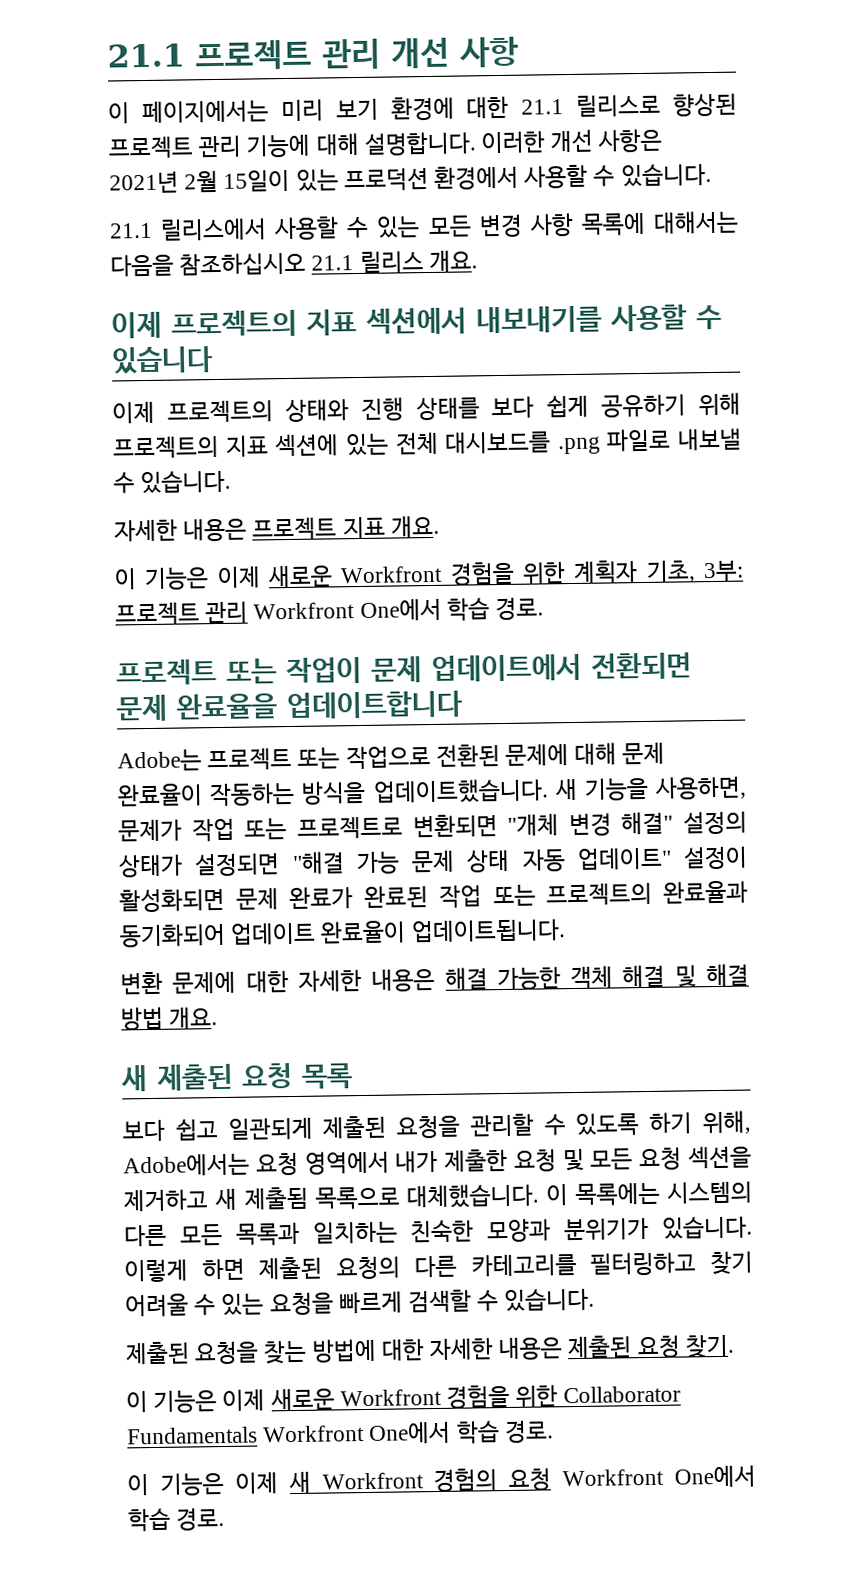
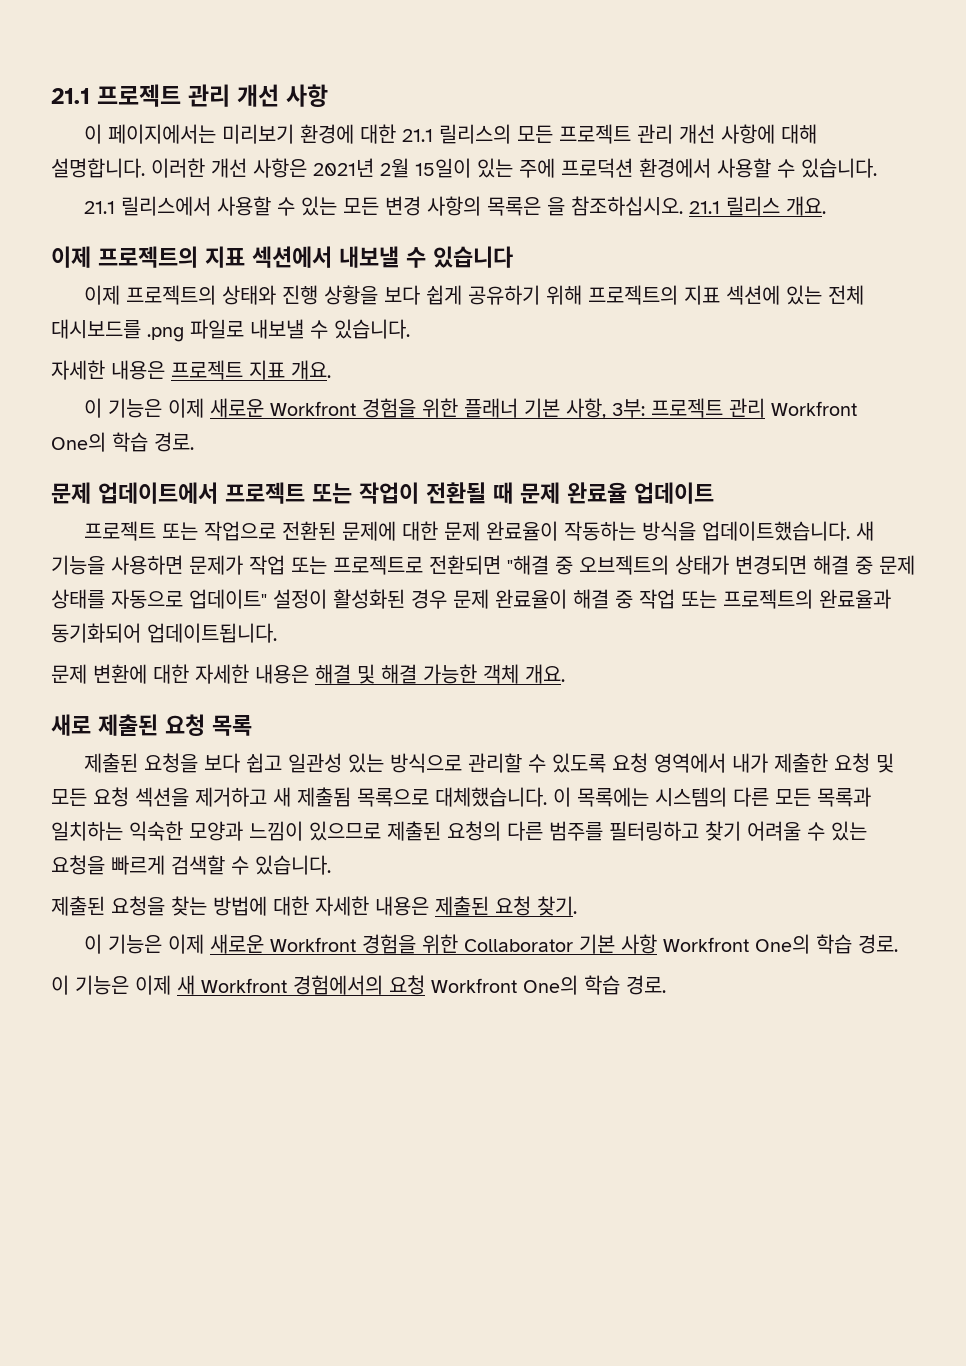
[280,98,379,122] 미리 보기 -> [221,124,294,144] 미리보기
[576,93,737,117] [108,134,312,160] 릴리스로 향상된 프로젝트 관리 기능에 -> [438,124,775,144] 릴리스의 모든 프로젝트 관리 개선 사항에
(339, 180) none -> [519,158,555,178] 주에
[528,210,739,237] [110,251,307,277] 사항 목록에 대해서는 다음을 참조하십시오 -> [426,196,683,216] 사항의 목록은 을 참조하십시오.
[476,304,687,334] 내보내기를 사용할 -> [339,246,399,268] 내보낼
[415,397,480,421] 상태를 -> [323,285,378,305] 상황을
[573,560,696,584] 계획자 기초, -> [463,398,606,419] 플래너 기본 사항,
[359,597,545,622] One에서 학습 경로. // -> [51,432,194,452] [51,482,218,504] One의 학습 경로. // 문제 업데이트에서
[371,652,692,683] [116,690,463,722] [117,749,202,772] 문제 업데이트에서 전환되면 문제 완료율을 업데이트합니다 // Adobe는 -> [426,482,714,504] 전환될 때 문제 완료율 업데이트 //
[574,742,618,765] 대해 -> [401,521,438,541] 대한
[654,775,747,800] 사용하면, -> [111,555,183,575] 사용하면
[412,811,747,838] [118,846,748,878] [119,885,429,913] 변환되면 "개체 변경 해결" 설정의 상태가 설정되면 "해결 가능 문제 상태 자동 업데이트" 설정이 활성화되면 문제 완료가 완료된 -> [429,555,915,575] [51,589,633,609] 전환되면 "해결 중 오브젝트의 상태가 변경되면 해결 중 문제 상태를 자동으로 업데이트" 설정이 활성화된 경우 문제 완료율이 해결 중
[230,920,407,945] 업데이트 완료율이 -> (141, 633) none
[120,970,237,995] 변환 문제에 -> [51,664,147,684] 문제 변환에
[496,963,749,991] [121,1006,219,1031] [120,1065,148,1092] 가능한 객체 해결 및 해결 방법 개요. // 새 -> [357,664,565,684] [51,714,91,736] 및 해결 가능한 객체 개요. // 새로
[122,1110,751,1142] [123,1153,250,1177] 보다 쉽고 일관되게 제출된 요청을 관리할 수 있도록 하기 위해, Adobe에서는 -> [83,753,606,773] 제출된 요청을 보다 쉽고 일관성 있는 방식으로 관리할 수 있도록
[410,1215,753,1244] [124,1258,245,1283] 친숙한 모양과 분위기가 있습니다. 이렇게 하면 -> [129,821,381,841] 익숙한 모양과 느낌이 있으므로
[470,1253,577,1277] 카테고리를 -> [549,821,603,841] 범주를
[127,1421,452,1445] Fundamentals Workfront One에서 -> [578,934,810,954] 기본 사항 Workfront One의
[433,1468,498,1493] 경험의 -> [293,975,383,995] 경험에서의
[674,1465,756,1488] One에서 -> [523,975,578,995] One의

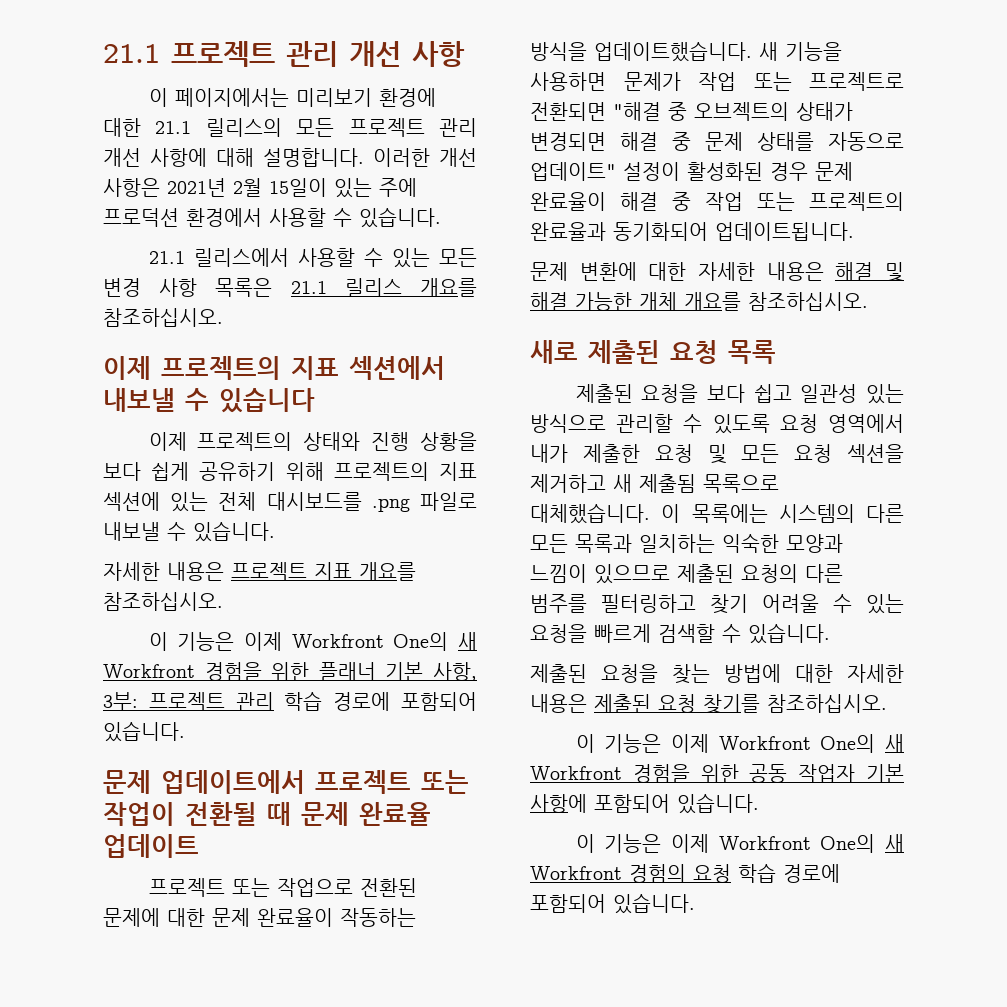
[426,196,826,216] 사항의 목록은 을 참조하십시오. 21.1 릴리스 개요. -> [159,278,477,297] [103,308,223,327] 사항 목록은 21.1 릴리스 개요를 참조하십시오.
[291,360,331,380] [83,398,264,418] 개요. // 이 기능은 이제 새로운 -> [359,562,416,581] [103,592,223,611] [148,632,477,651] 개요를 참조하십시오. // 이 기능은 이제 Workfront One의 새
[770,401,857,416] [51,432,194,452] Workfront One의 학습 경로. -> [284,691,478,711] [103,721,185,742] 학습 경로에 포함되어 있습니다.
[483,664,565,684] 객체 개요. -> [639,292,868,311] 개체 개요를 참조하십시오.
[537,896,577,916] [83,934,898,954] [51,975,666,995] 찾기. // 이 기능은 이제 새로운 Workfront 경험을 위한 Collaborator 기본 사항 Workfront One의 학습 경로. // 이 기능은 이제 새 Workfront 경험에서의 요청 Workfront One의 학습 경로. -> [703,694,887,714] [575,734,904,753] [530,764,904,783] [530,793,759,814] [575,834,904,853] [530,863,840,883] [530,893,695,914] 찾기를 참조하십시오. // 이 기능은 이제 Workfront One의 새 Workfront 경험을 위한 공동 작업자 기본 사항에 포함되어 있습니다. // 이 기능은 이제 Workfront One의 새 Workfront 경험의 요청 학습 경로에 포함되어 있습니다.

